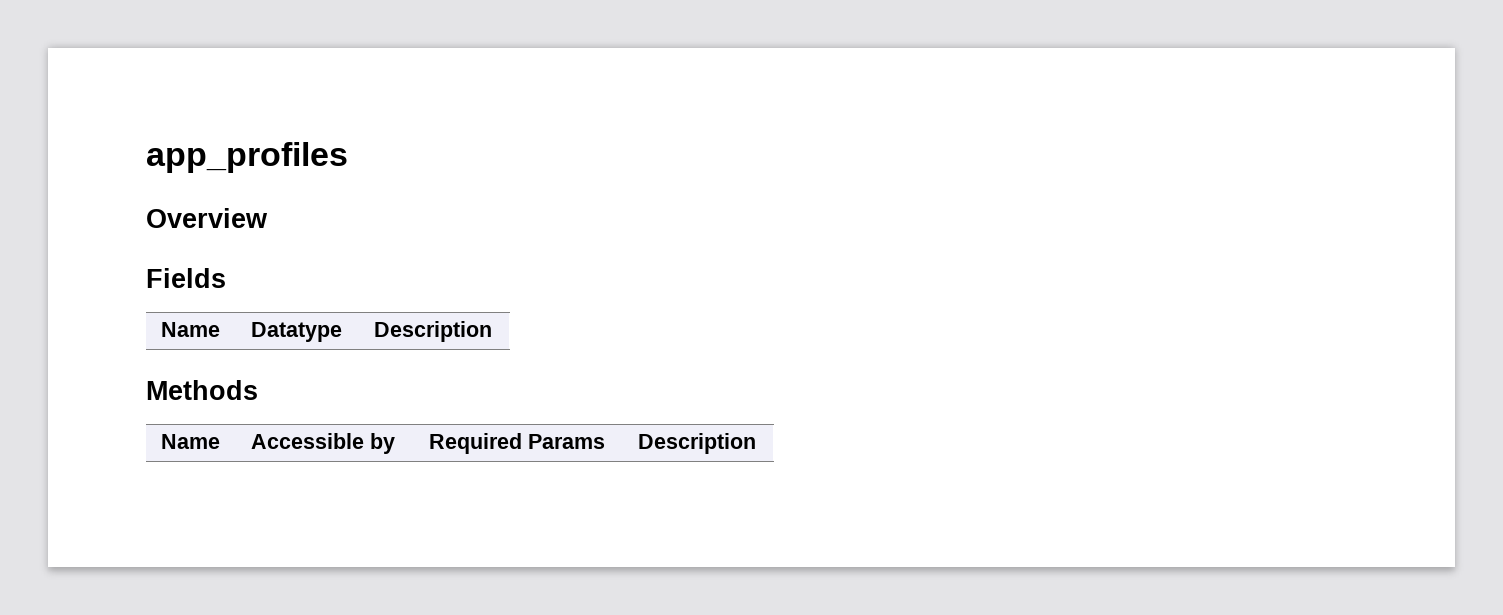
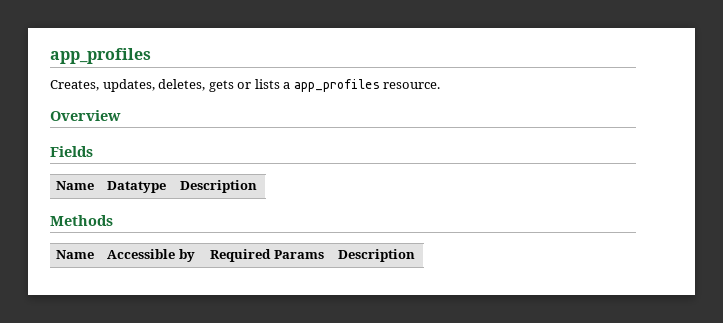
[146,142,348,173] app_profiles -> [50,48,151,64] [50,79,441,92] app_profiles // Creates, updates, deletes, gets or lists a app_profiles resource.

